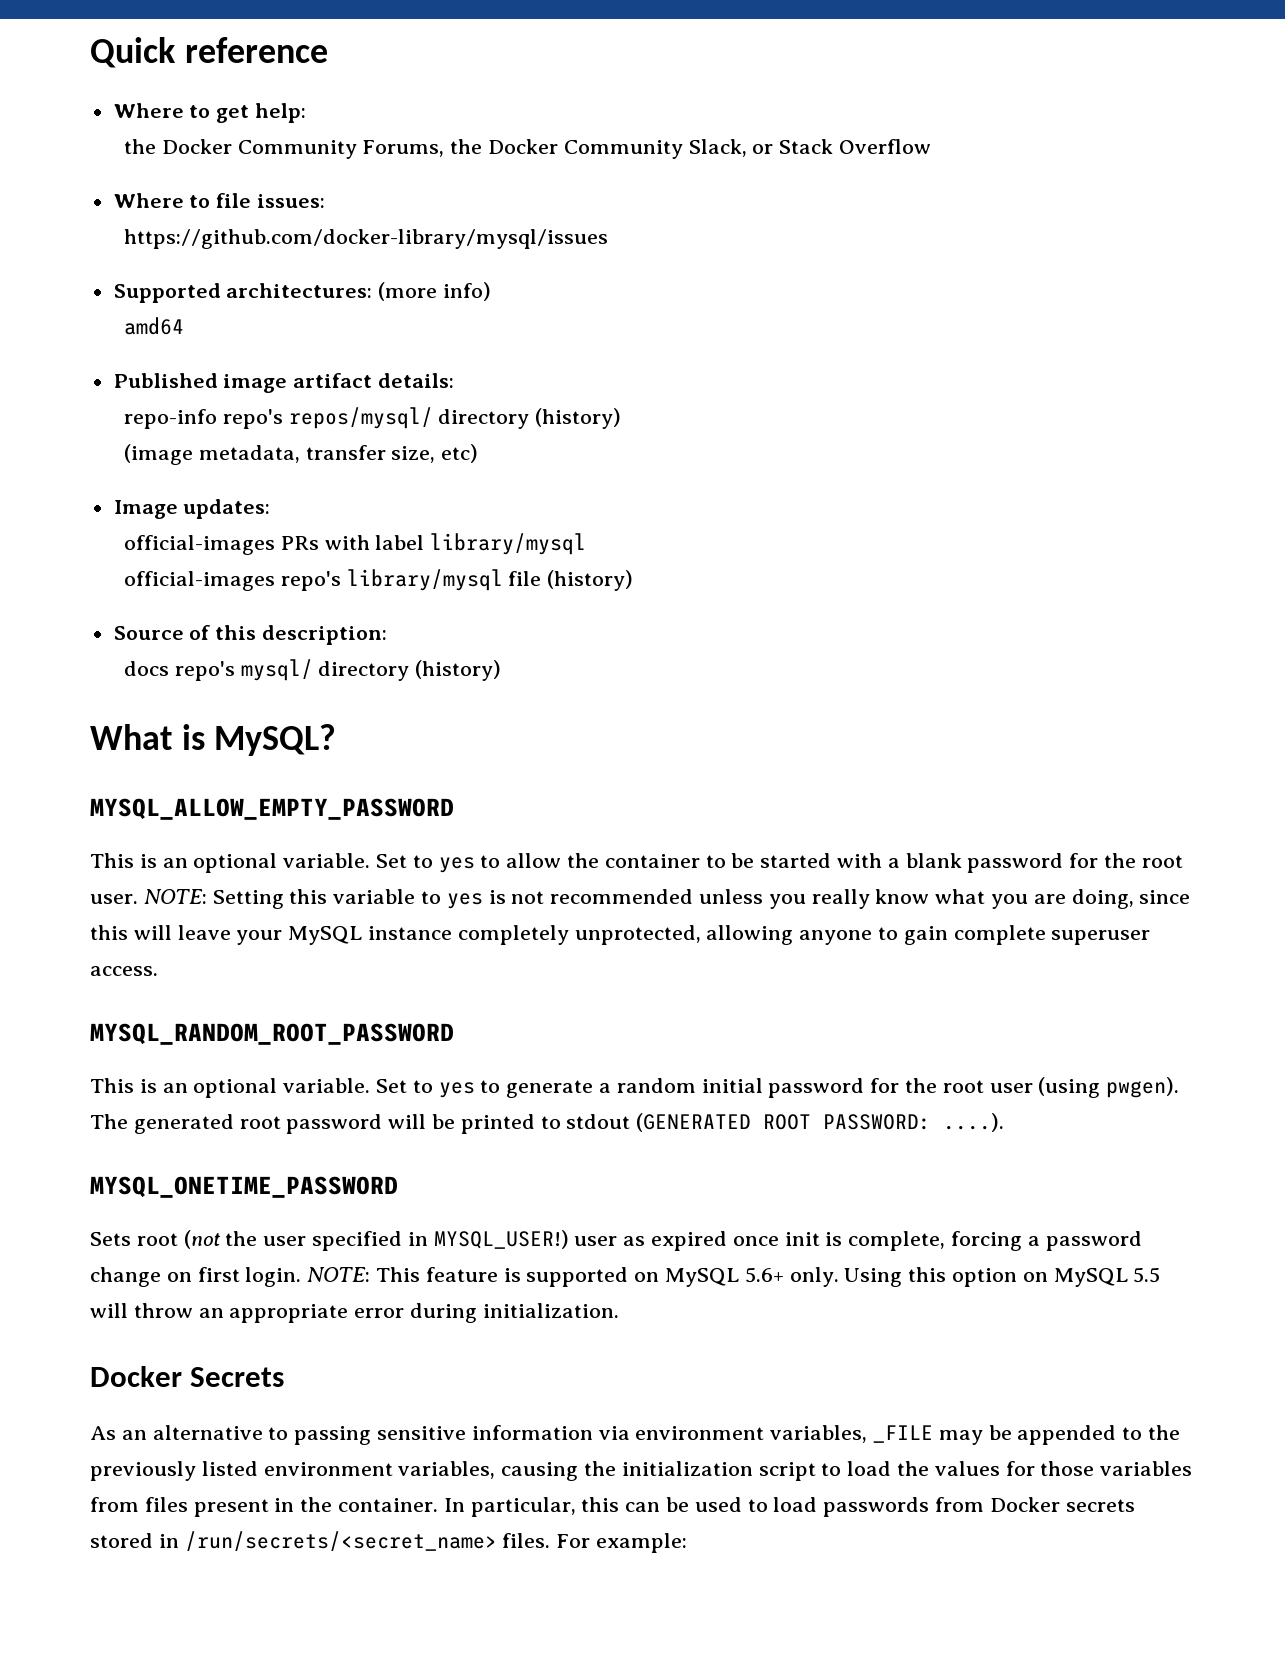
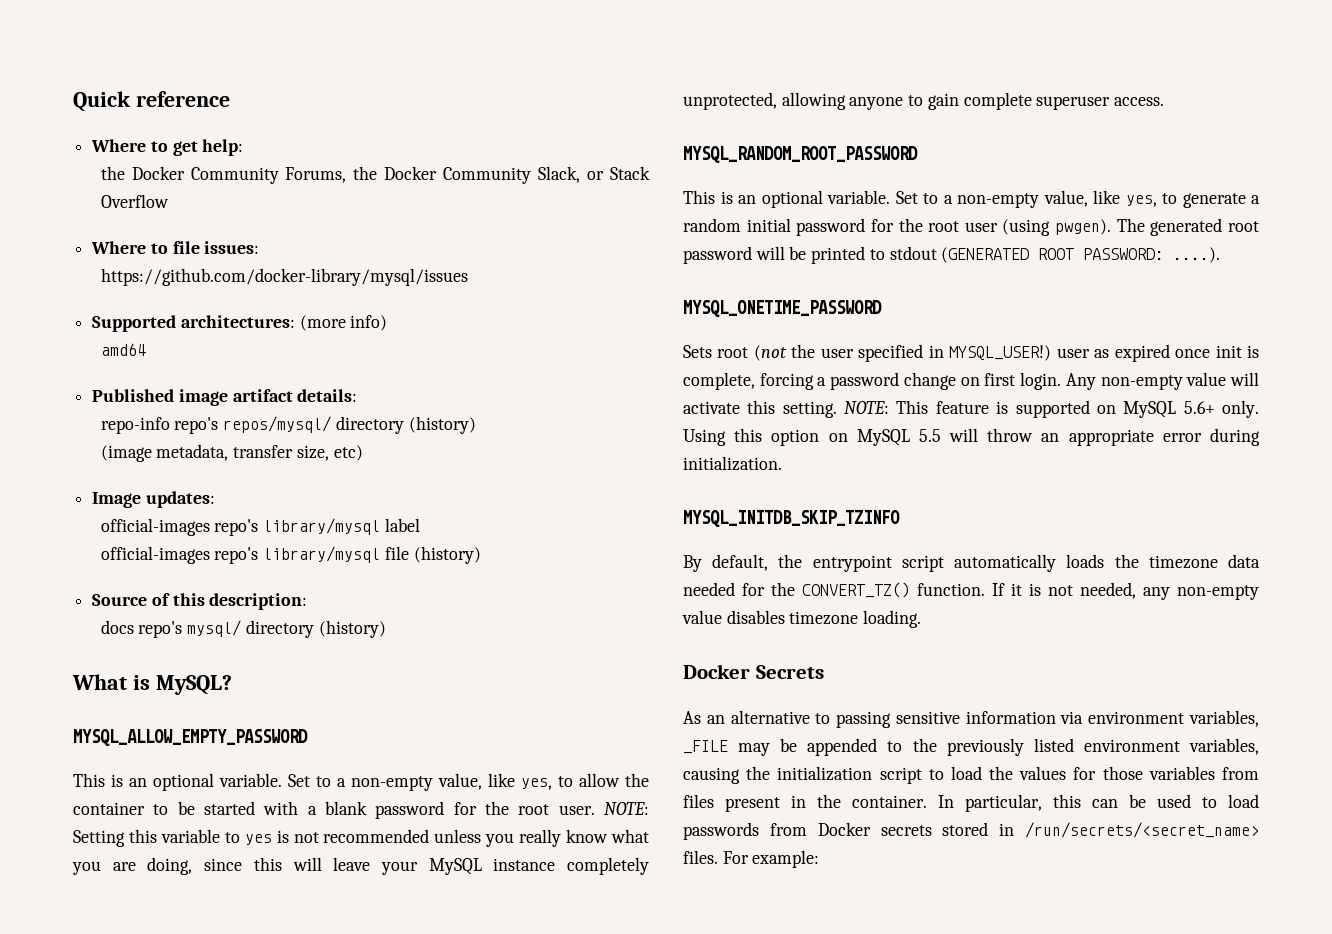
[280,535,370,550] PRs with -> [214,518,381,536] repo's library/mysql
[430,533,587,555] library/mysql -> (420, 525) none
[438,857,475,873] yes -> [337,773,552,791] a non-empty value, like yes,
[438,1082,475,1098] yes -> [943,190,1157,208] a non-empty value, like yes,
(302, 1277) none -> [1065,372,1259,390] [683,400,837,418] Any non-empty value will activate this setting.
(619, 1310) none -> [683,510,900,527] [683,554,1260,572] [683,582,1259,600] [682,610,922,628] // MYSQL_INITDB_SKIP_TZINFO // By default, the entrypoint script automatically loads the timezone data needed for the CONVERT_TZ() function. If it is not needed, any non-empty value disables timezone loading.

